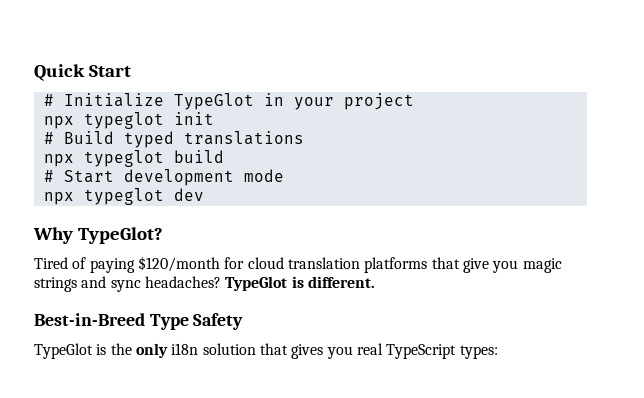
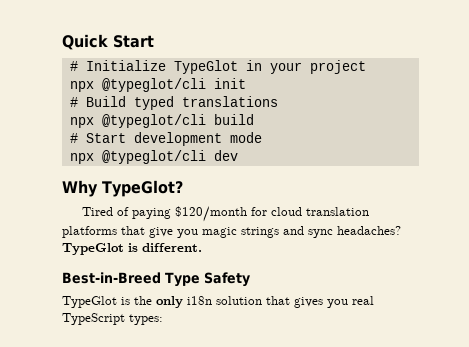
[83,112,164,129] typeglot -> [101,78,206,92] @typeglot/cli
[83,150,164,167] typeglot -> [101,114,206,128] @typeglot/cli
[83,188,164,205] typeglot -> [101,150,206,164] @typeglot/cli

